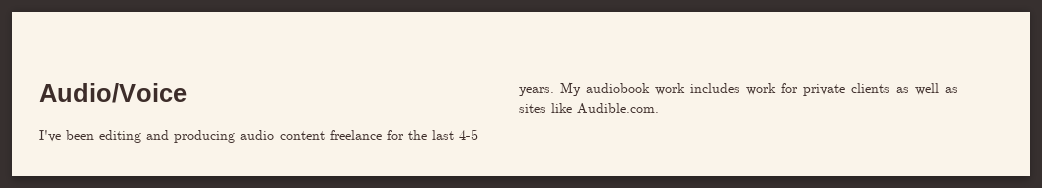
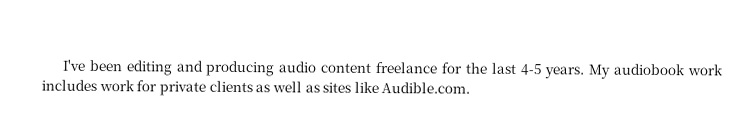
[39,83,187,103] Audio/Voice // -> (61, 65) none

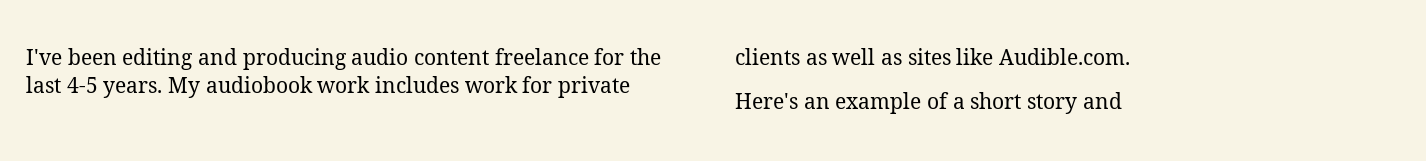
(471, 88) none -> [735,92,1122,114] // Here's an example of a short story and

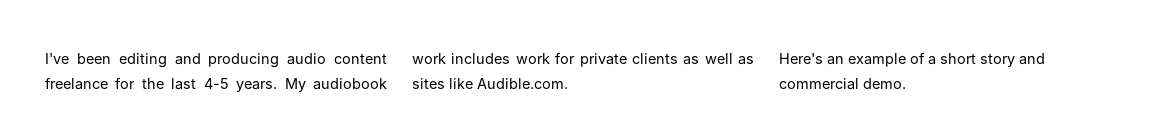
(1122, 100) none -> [779,78,906,90] commercial demo.

